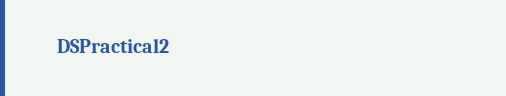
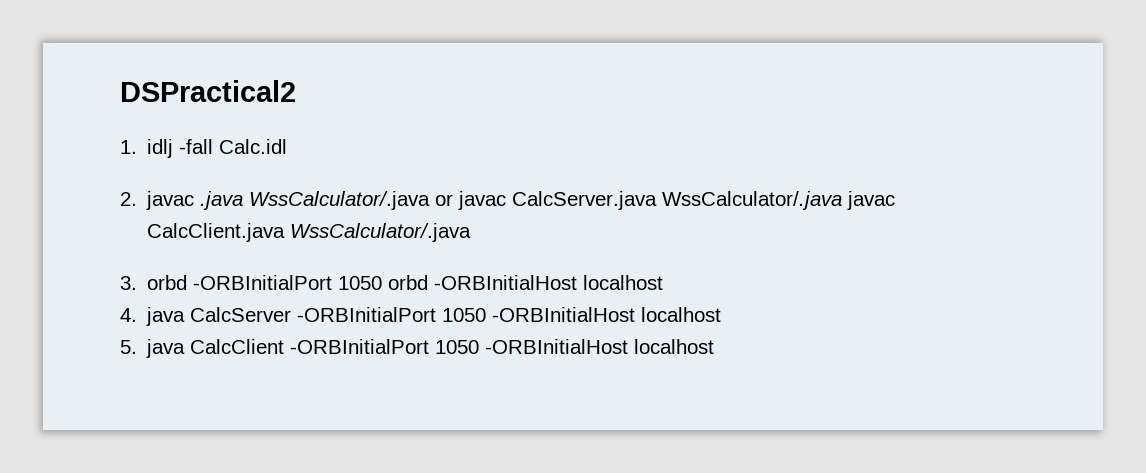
(169, 45) none -> [120,139,288,158] [120,191,896,210] [147,223,472,242] [120,275,664,290] [120,307,722,326] [120,339,715,358] // 1. idlj -fall Calc.idl // 2. javac .java WssCalculator/.java or javac CalcServer.java WssCalculator/.java javac CalcClient.java WssCalculator/.java // 3. orbd -ORBInitialPort 1050 orbd -ORBInitialHost localhost // 4. java CalcServer -ORBInitialPort 1050 -ORBInitialHost localhost // 5. java CalcClient -ORBInitialPort 1050 -ORBInitialHost localhost

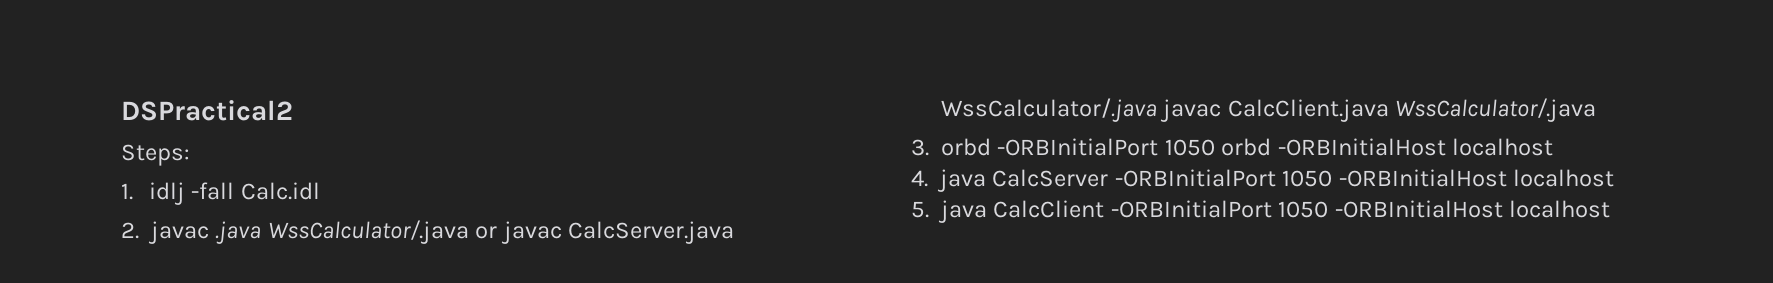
(296, 91) none -> [121,144,190,166] // Steps:

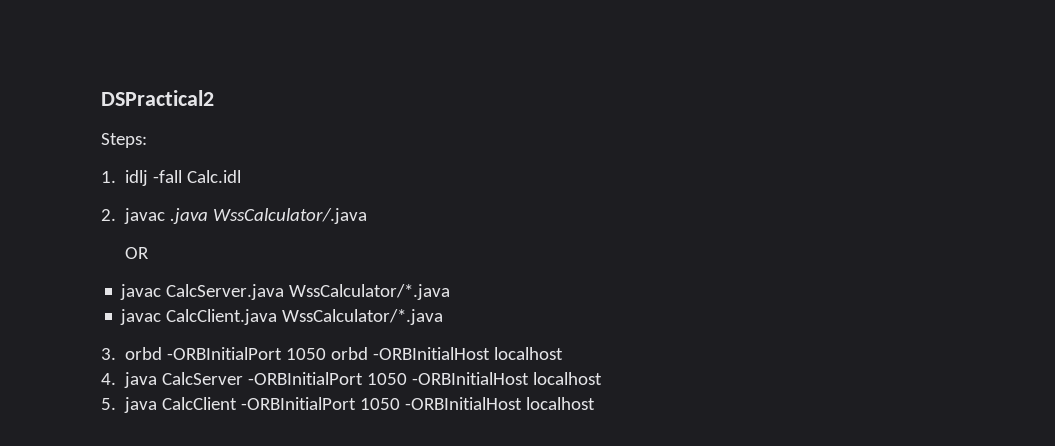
[475,226,498,239] or -> [125,247,150,259] // OR //
[941,98,1157,122] WssCalculator/.java -> [289,284,451,300] WssCalculator/*.java //
[1395,98,1597,122] WssCalculator/.java -> [282,309,444,325] WssCalculator/*.java

